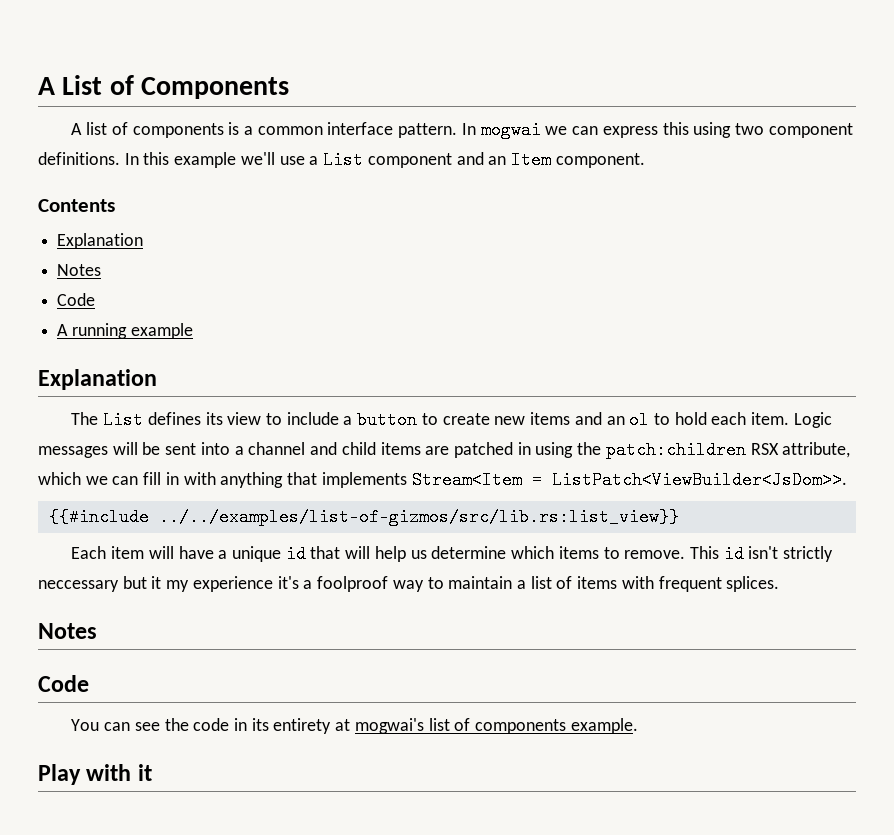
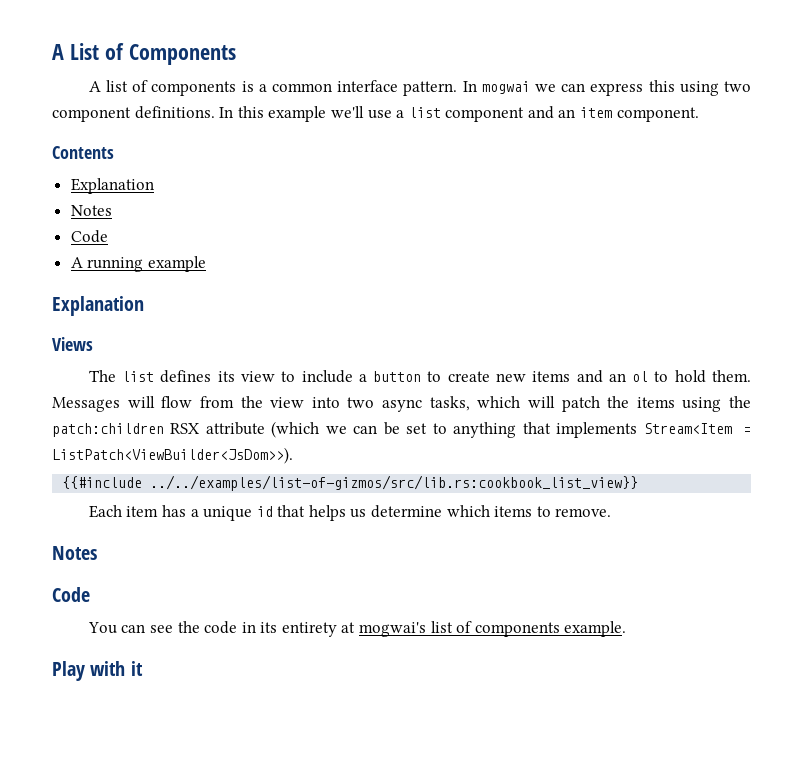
[323,151,364,169] List -> [408,107,441,118] list
[510,151,551,169] Item -> [580,107,613,118] item
(157, 379) none -> [52,337,93,351] // Views
[103,411,144,429] List -> [122,371,155,382] list
[711,412,832,428] [38,441,851,459] [38,472,216,485] each item. Logic messages will be sent into a channel and child items are patched in using the patch:children RSX attribute, which we can fill in with -> [712,370,751,382] [52,396,751,412] [52,421,447,438] them. Messages will flow from the view into two async tasks, which will patch the items using the patch:children RSX attribute (which we can be set to
[551,471,847,489] ListPatch<ViewBuilder<JsDom>>. -> [52,447,293,464] ListPatch<ViewBuilder<JsDom>>).
[158,508,679,526] ../../examples/list-of-gizmos/src/lib.rs:list_view}} -> [150,475,639,491] ../../examples/list-of-gizmos/src/lib.rs:cookbook_list_view}}
[148,546,214,559] will have -> [161,505,186,517] has
[345,546,406,562] will help -> [308,505,346,521] helps
[690,545,834,563] [38,576,780,592] This id isn't strictly neccessary but it my experience it's a foolproof way to maintain a list of items with frequent splices. -> (612, 512) none

